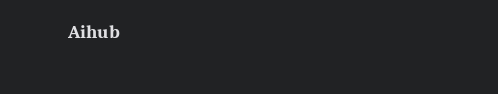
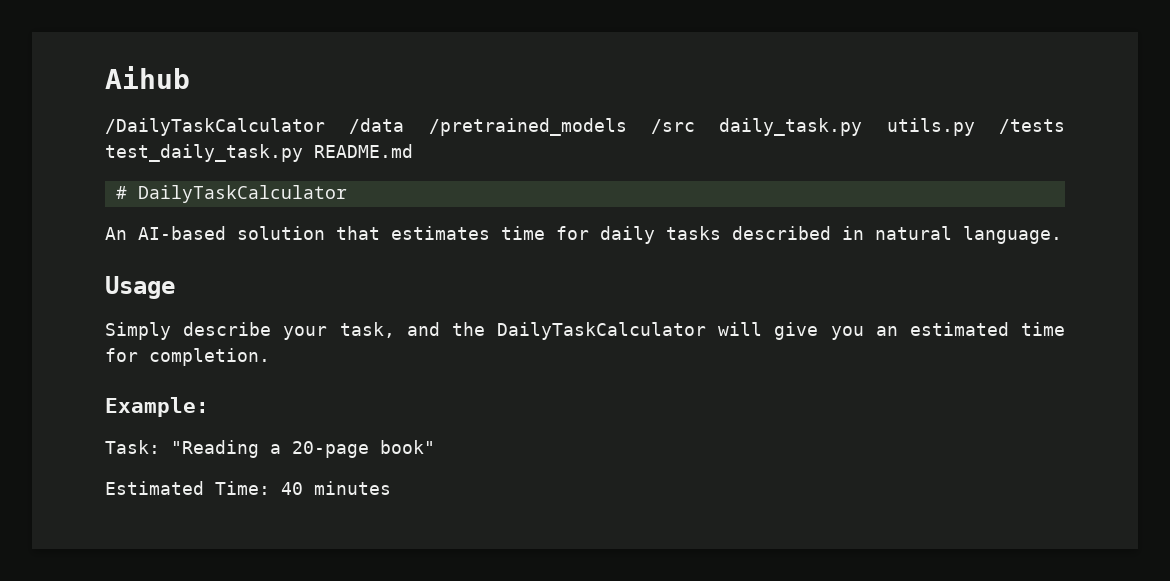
(120, 31) none -> [105,118,1066,136] [105,144,413,162] [115,185,347,203] [105,226,1062,244] [105,276,175,299] [105,322,1065,340] [105,348,270,366] [105,397,209,417] [105,440,435,458] [105,481,391,495] // /DailyTaskCalculator /data /pretrained_models /src daily_task.py utils.py /tests test_daily_task.py README.md // # DailyTaskCalculator // An AI-based solution that estimates time for daily tasks described in natural language. // Usage // Simply describe your task, and the DailyTaskCalculator will give you an estimated time for completion. // Example: // Task: "Reading a 20-page book" // Estimated Time: 40 minutes

